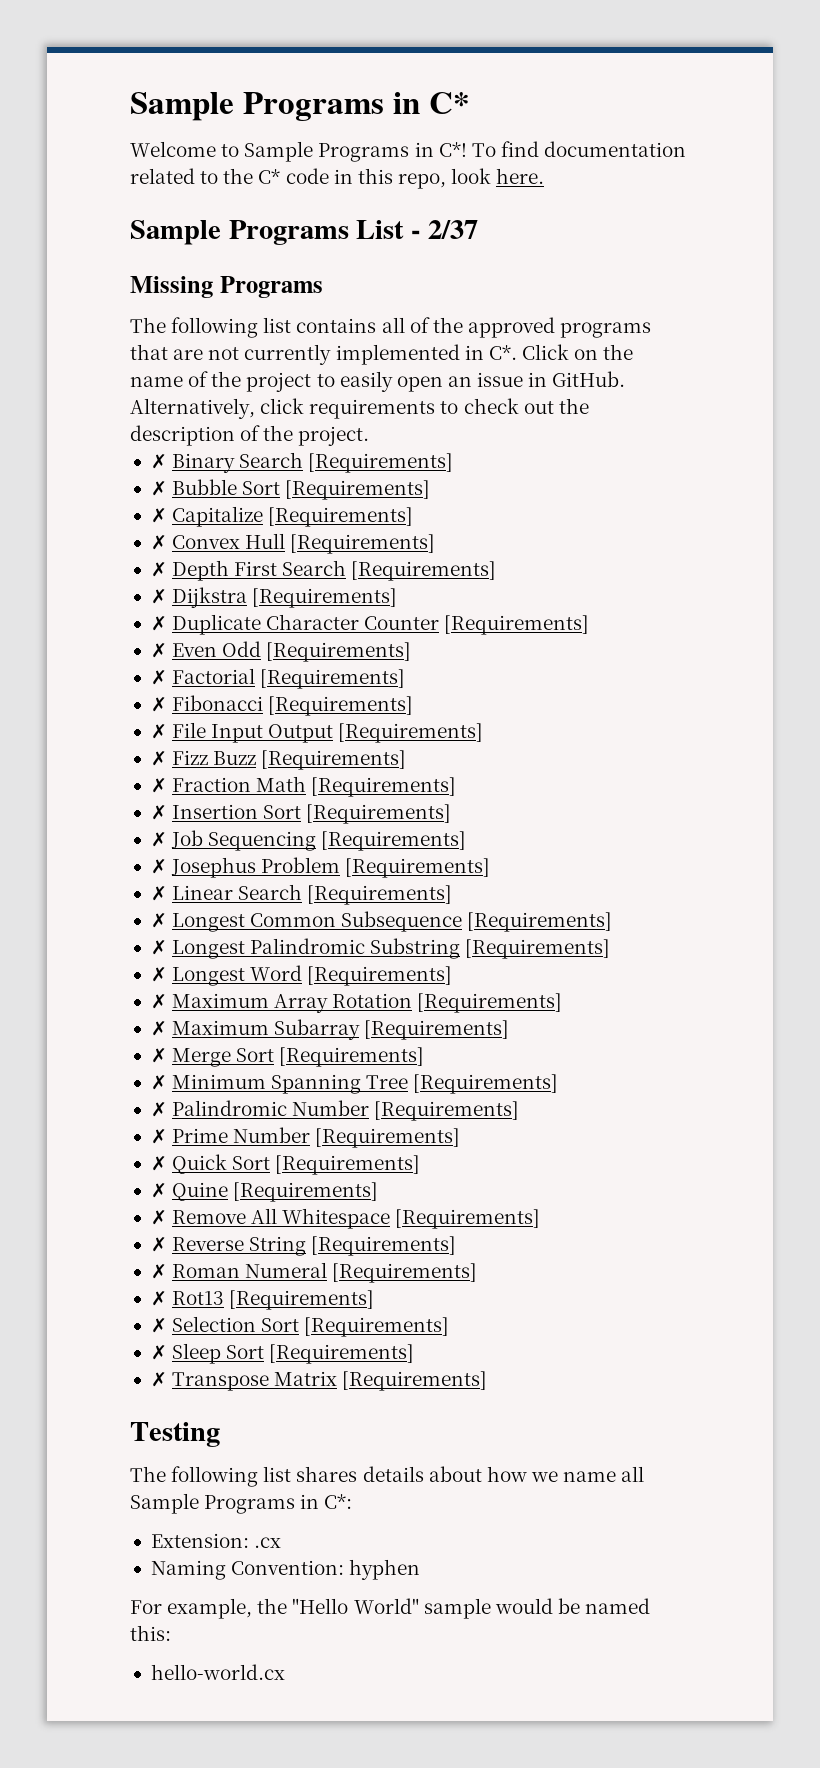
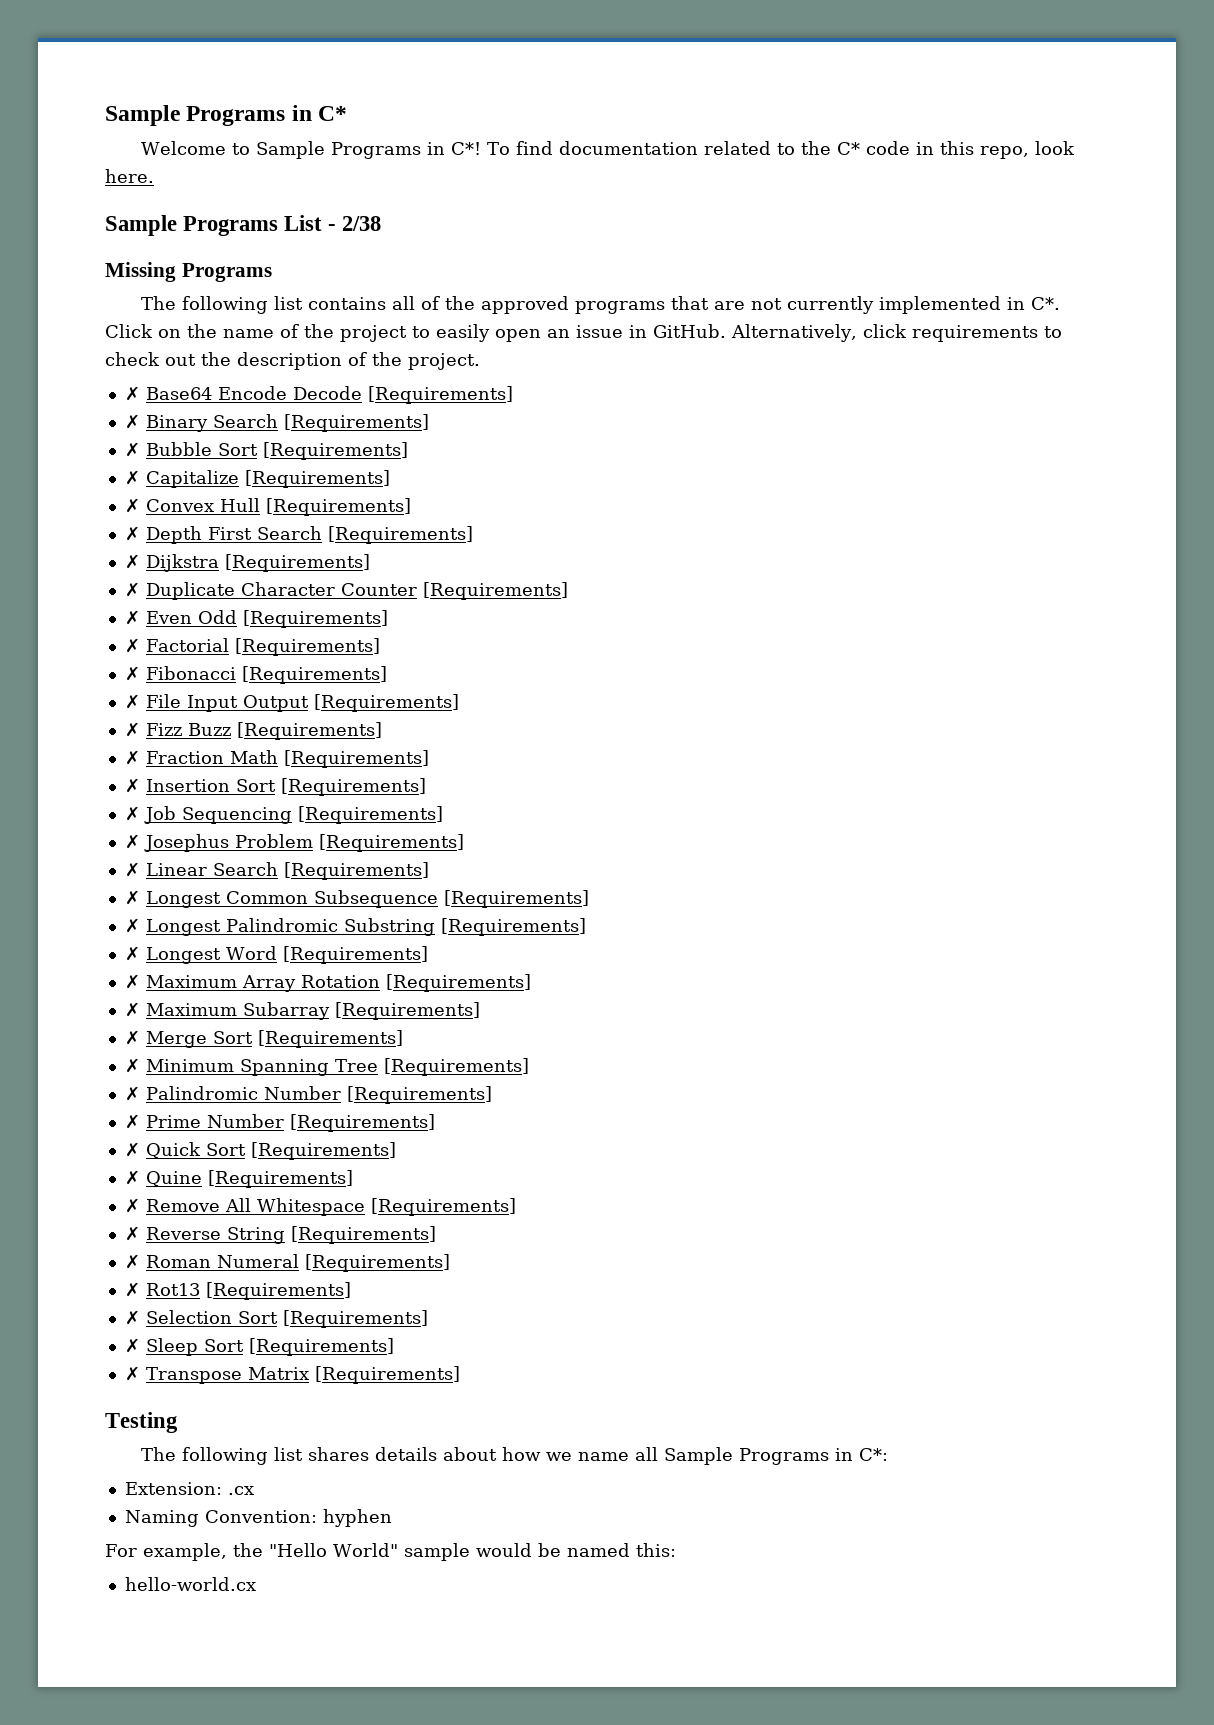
[427,220,478,239] 2/37 -> [342,216,382,231] 2/38
(370, 436) none -> [124,386,513,404] // ✗ Base64 Encode Decode [Requirements]

